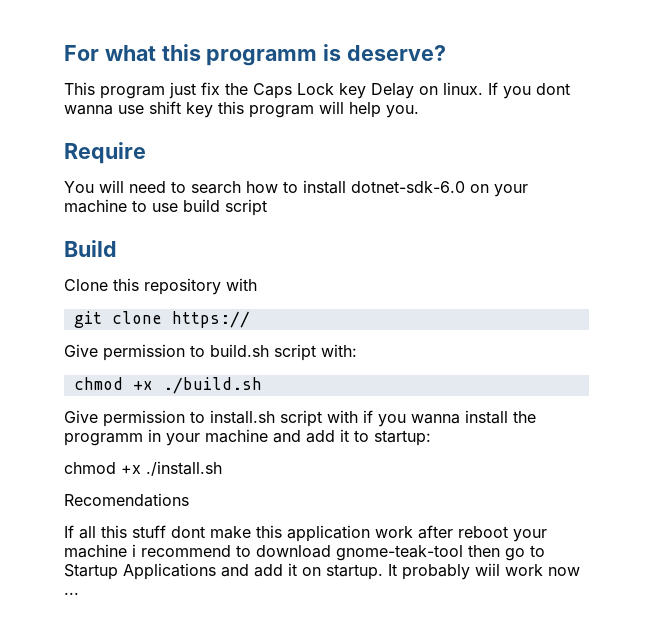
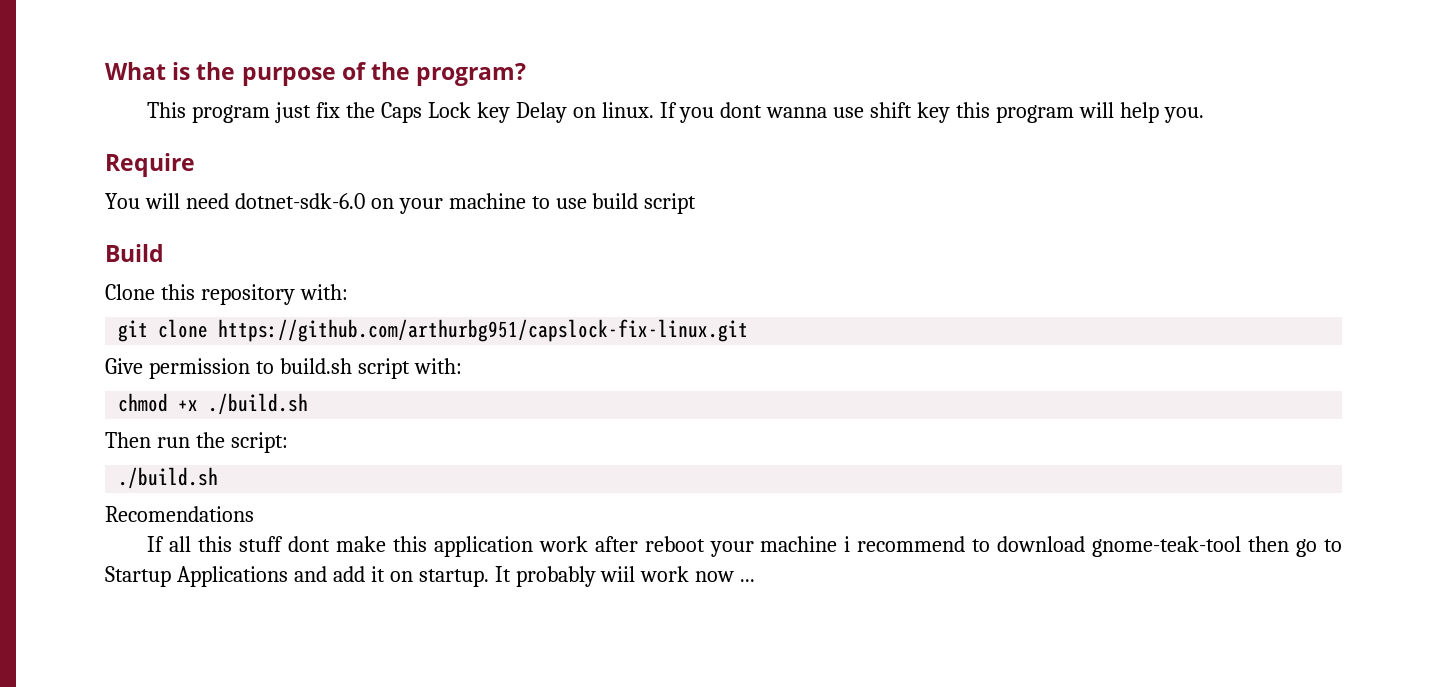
[64,44,447,66] For what this programm is deserve? -> [105,62,527,86] What is the purpose of the program?
[171,180,346,194] to search how to install -> (229, 201) none
[226,278,257,291] with -> [299,284,348,300] with:
[171,311,250,328] https:// -> [218,319,749,342] https://github.com/arthurbg951/capslock-fix-linux.git
[64,410,536,427] [64,429,431,446] [64,461,222,476] Give permission to install.sh script with if you wanna install the programm in your machine and add it to startup: // chmod +x ./install.sh -> [105,432,288,453] [118,467,219,489] Then run the script: // ./build.sh

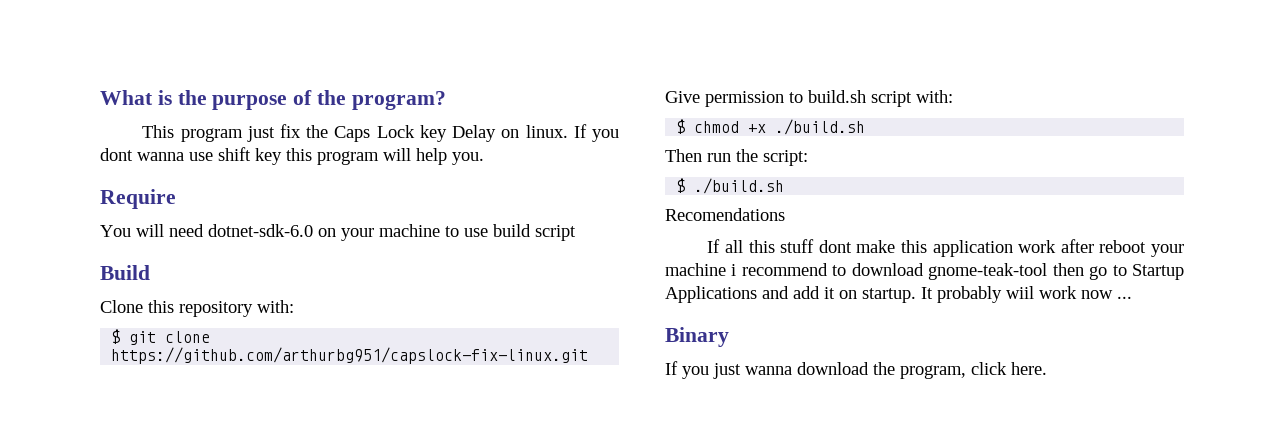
(348, 292) none -> [111,329,121,344] $
(462, 366) none -> [676,119,686,134] $
(288, 442) none -> [676,178,686,193] $
(756, 580) none -> [665,327,729,347] [665,361,1047,379] // Binary // If you just wanna download the program, click here.

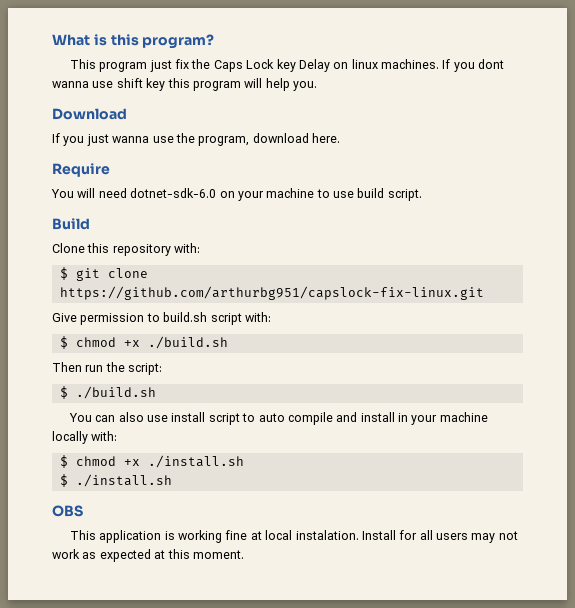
[177,90,347,110] the purpose of the -> [110,34,139,46] this
[525,125,568,138] linux. -> [351,59,440,69] linux machines.
(484, 158) none -> [52,108,127,120] [52,133,340,146] // Download // If you just wanna use the program, download here.
[535,225,576,241] script -> [387,189,422,201] script.
[665,208,785,221] [707,239,1184,257] [665,263,1184,280] [665,286,1132,303] [665,327,729,347] [665,361,1047,379] Recomendations // If all this stuff dont make this application work after reboot your machine i recommend to download gnome-teak-tool then go to Startup Applications and add it on startup. It probably wiil work now ... // Binary // If you just wanna download the program, click here. -> [68,412,488,425] [52,431,118,444] [59,455,244,468] [59,474,172,487] [52,505,83,517] [69,530,518,543] [52,549,244,562] You can also use install script to auto compile and install in your machine locally with: // $ chmod +x ./install.sh // $ ./install.sh // OBS // This application is working fine at local instalation. Install for all users may not work as expected at this moment.

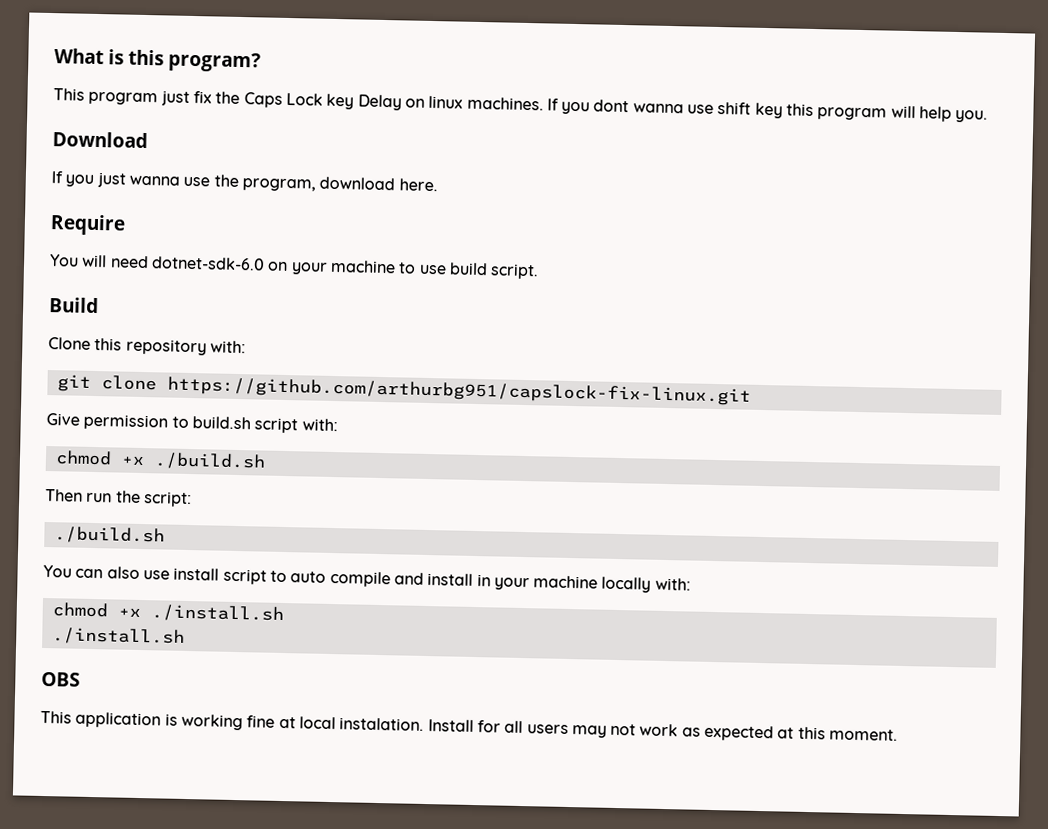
[59,267,68,280] $ -> (246, 347) none
[59,336,68,349] $ -> (338, 425) none
[59,386,68,399] $ -> (192, 499) none
[59,455,68,468] $ -> (691, 584) none
[59,474,68,487] $ -> (284, 614) none

